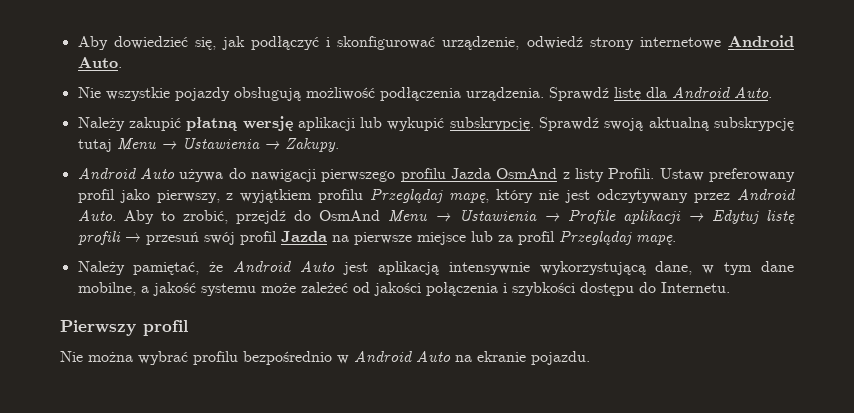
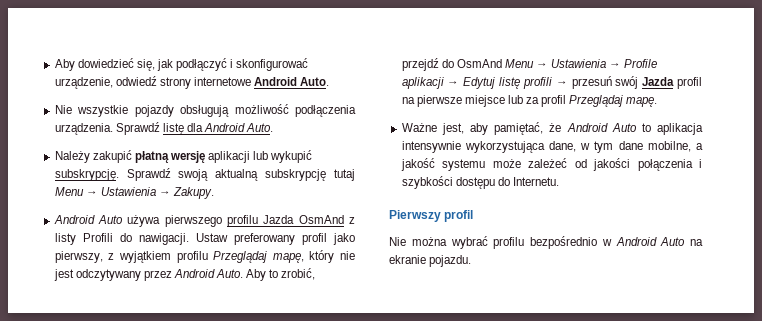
[228,168,316,182] do nawigacji -> (161, 221) none
[608,168,655,179] Profili. -> [82,233,189,245] Profili do nawigacji.
[239,231,327,245] profil Jazda -> [642,77,702,89] Jazda profil
[77,261,125,275] Należy -> [401,123,488,135] Ważne jest, aby
[342,261,646,275] jest aplikacją intensywnie wykorzystującą -> [641,123,703,135] [401,141,545,153] to aplikacja intensywnie wykorzystująca

